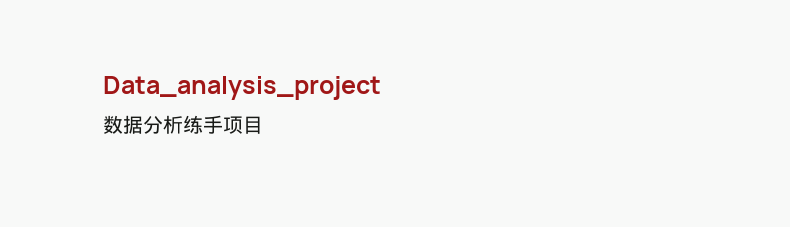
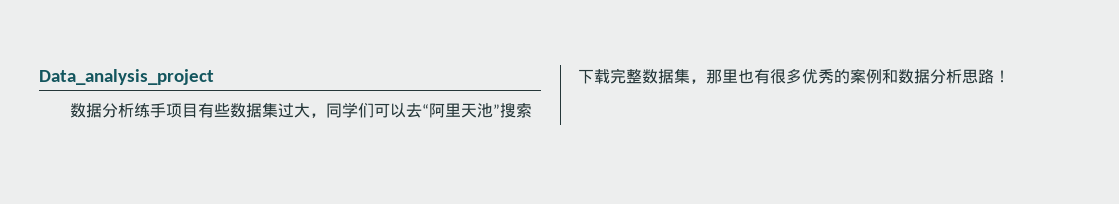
(263, 125) none -> [198,102,533,118] [578,68,1010,84] 有些数据集过大，同学们可以去“阿里天池”搜索下载完整数据集，那里也有很多优秀的案例和数据分析思路！

